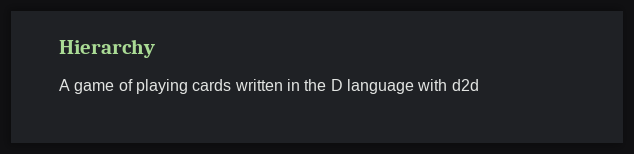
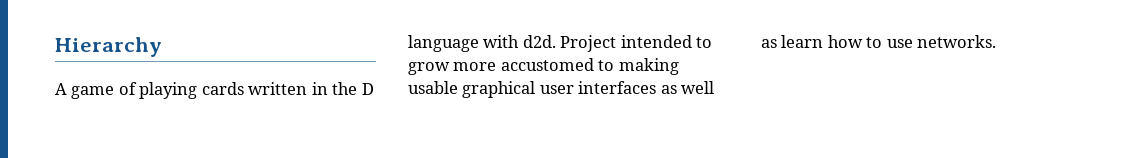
[451,79,479,91] d2d -> [522,35,713,52] [408,58,679,75] [408,81,715,98] [761,35,997,48] d2d. Project intended to grow more accustomed to making usable graphical user interfaces as well as learn how to use networks.

